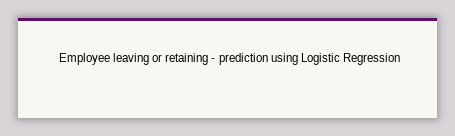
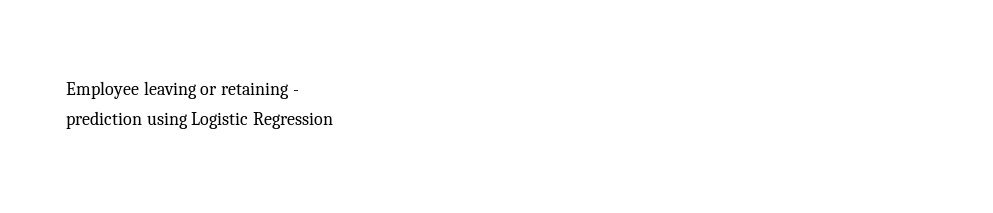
(216, 60) none -> (299, 92) //

